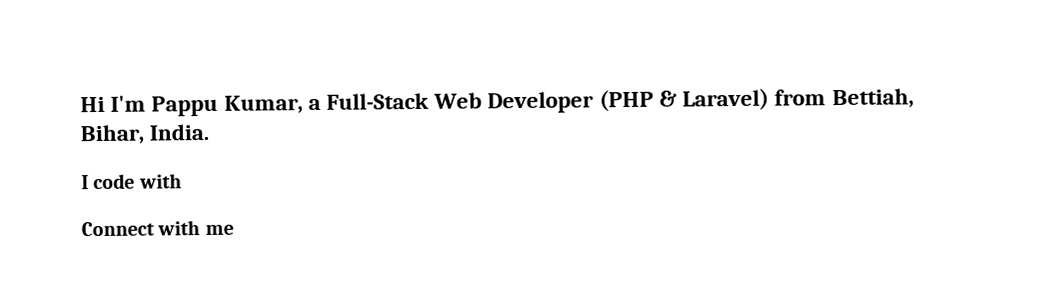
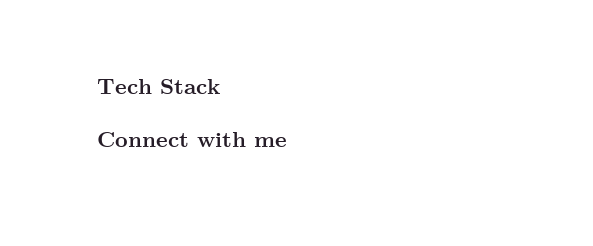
[80,88,914,117] [80,123,210,145] [81,173,182,190] Hi I'm Pappu Kumar, a Full-Stack Web Developer (PHP & Laravel) from Bettiah, Bihar, India. // I code with -> [97,79,220,94] Tech Stack

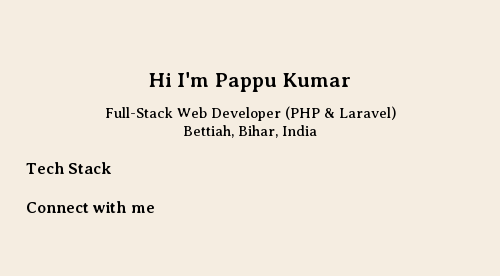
(97, 86) none -> [148,72,352,92] [104,106,396,121] [183,125,317,138] Hi I'm Pappu Kumar // Full-Stack Web Developer (PHP & Laravel) // Bettiah, Bihar, India //

